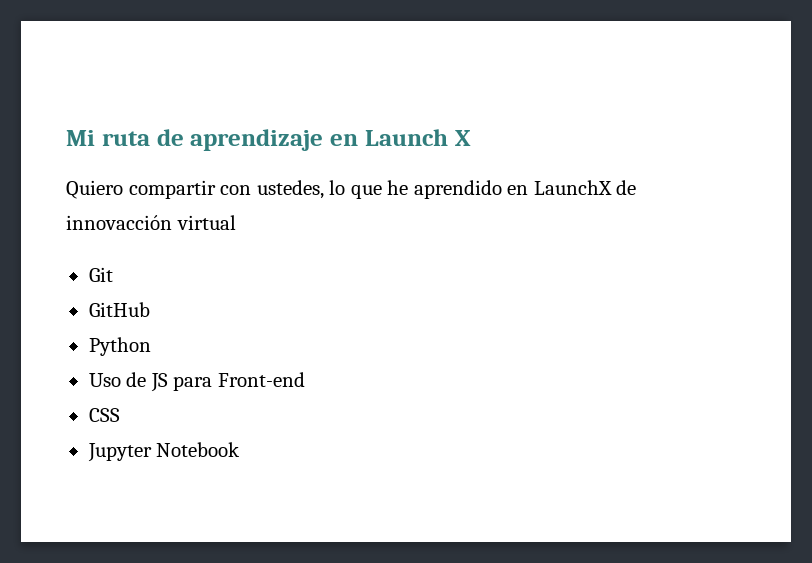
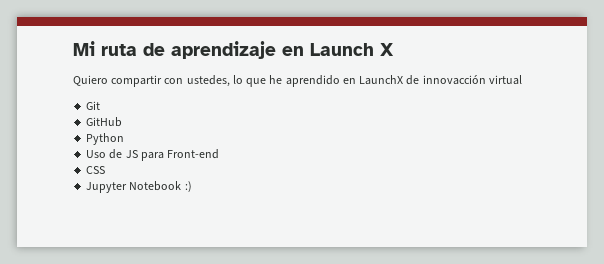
(241, 449) none -> [184,181,192,192] :)

